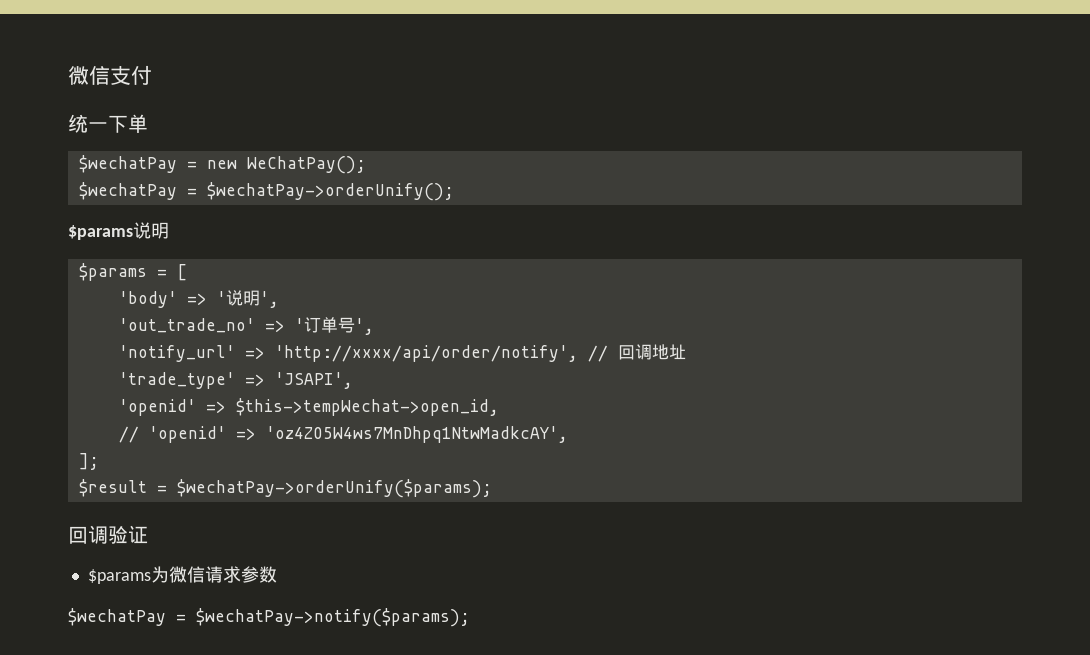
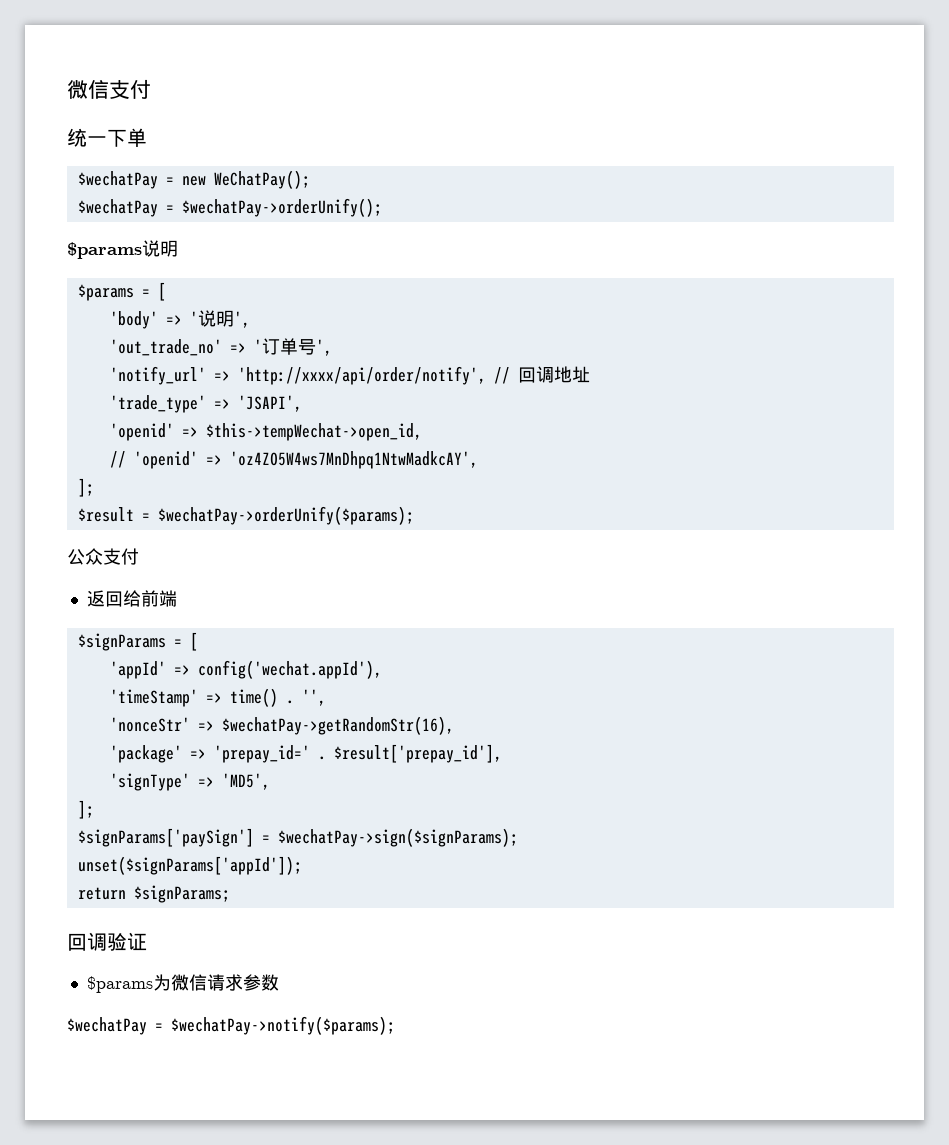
(492, 488) none -> [67,548,139,565] [86,590,177,607] [77,632,198,651] [109,660,382,679] [109,688,326,707] [109,716,454,735] [109,744,502,763] [109,773,270,791] [77,800,94,819] [77,828,518,847] [77,856,302,875] [77,885,230,903] // 公众支付 // 返回给前端 // $signParams = [ // 'appId' => config('wechat.appId'), // 'timeStamp' => time() . '', // 'nonceStr' => $wechatPay->getRandomStr(16), // 'package' => 'prepay_id=' . $result['prepay_id'], // 'signType' => 'MD5', // ]; // $signParams['paySign'] = $wechatPay->sign($signParams); // unset($signParams['appId']); // return $signParams;

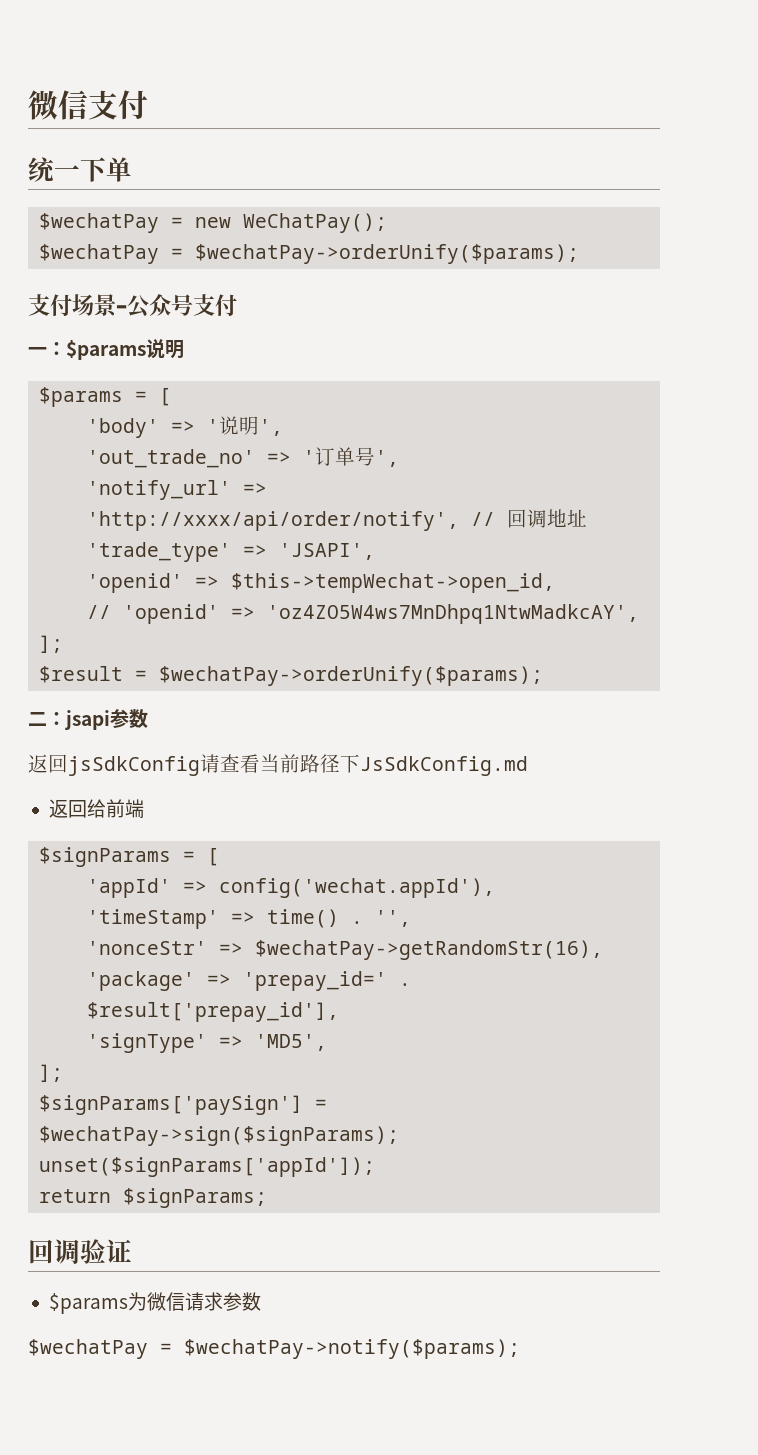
[181,198,382,217] $wechatPay->orderUnify(); // -> [195,244,580,264] [28,294,237,318] [28,342,66,356] $wechatPay->orderUnify($params); // 支付场景-公众号支付 // 一：
[67,548,139,565] 公众支付 -> [28,709,148,730] [28,754,528,776] 二：jsapi参数 // 返回jsSdkConfig请查看当前路径下JsSdkConfig.md

